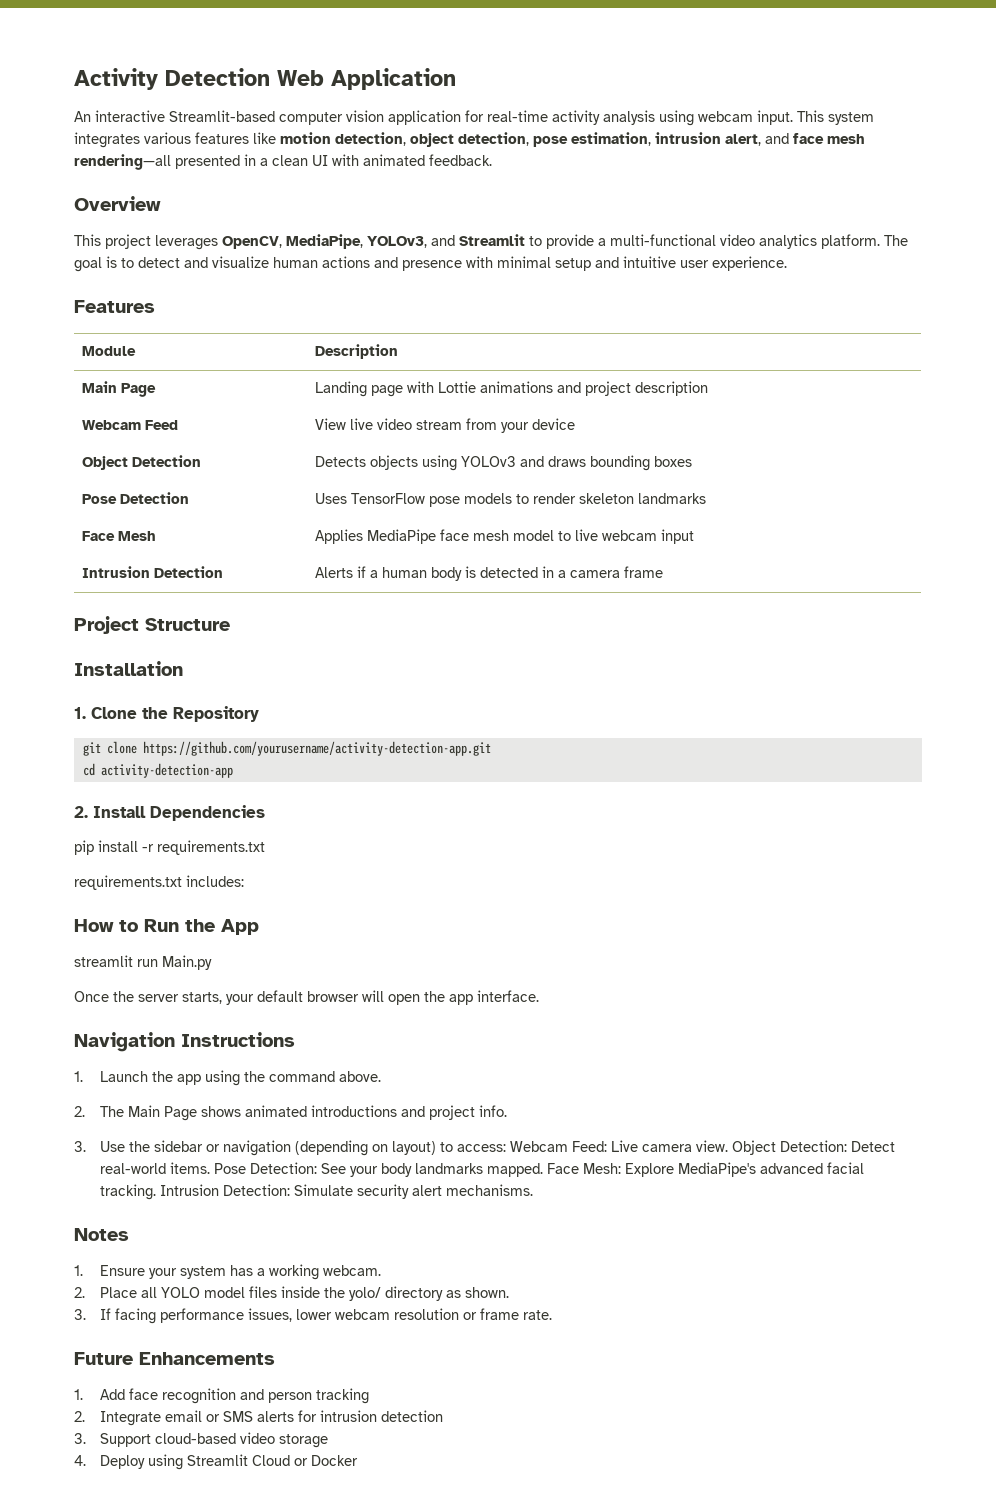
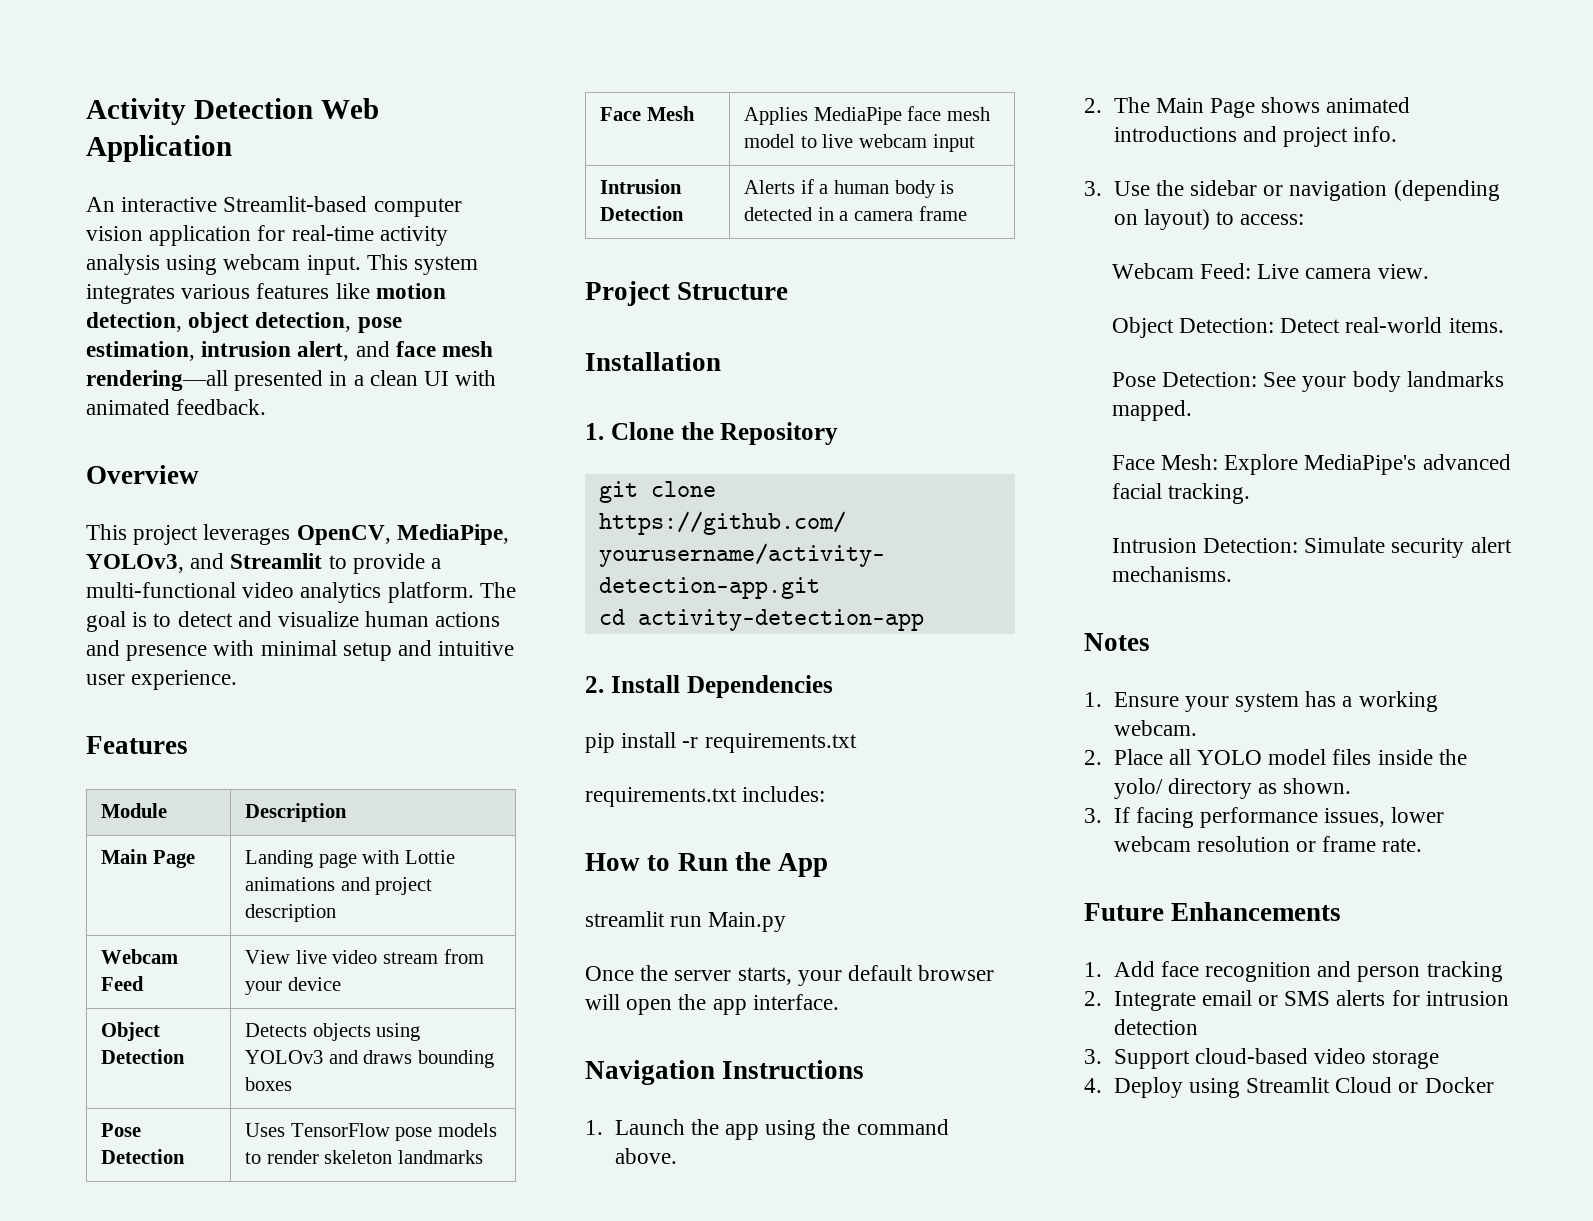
(506, 1148) none -> (1305, 219) //
(728, 1146) none -> (1429, 271) //
(210, 1168) none -> (1504, 325) //
(543, 1170) none -> (1192, 410) //
(156, 1192) none -> (1250, 493) //

